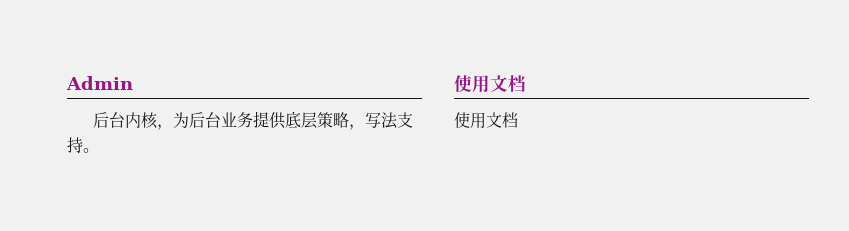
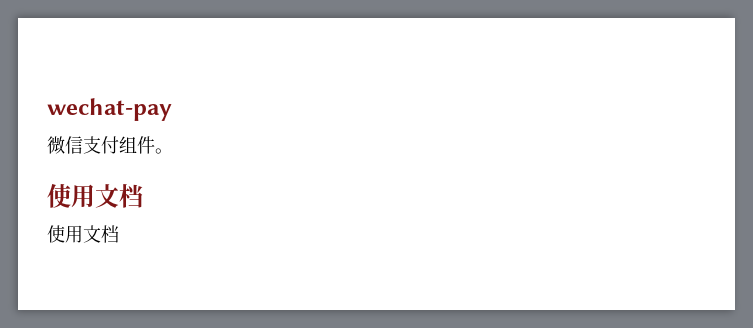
[66,76,133,90] [92,111,413,130] [67,137,83,153] Admin // 后台内核，为后台业务提供底层策略，写法支持 -> [47,98,172,121] [47,136,155,154] wechat-pay // 微信支付组件

